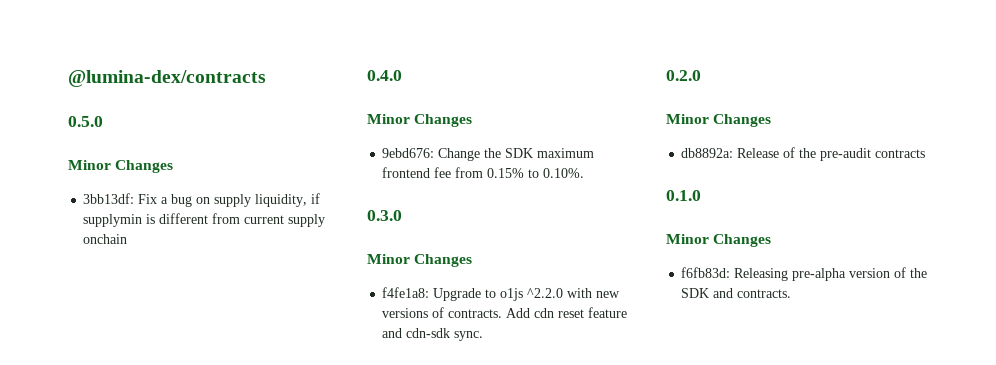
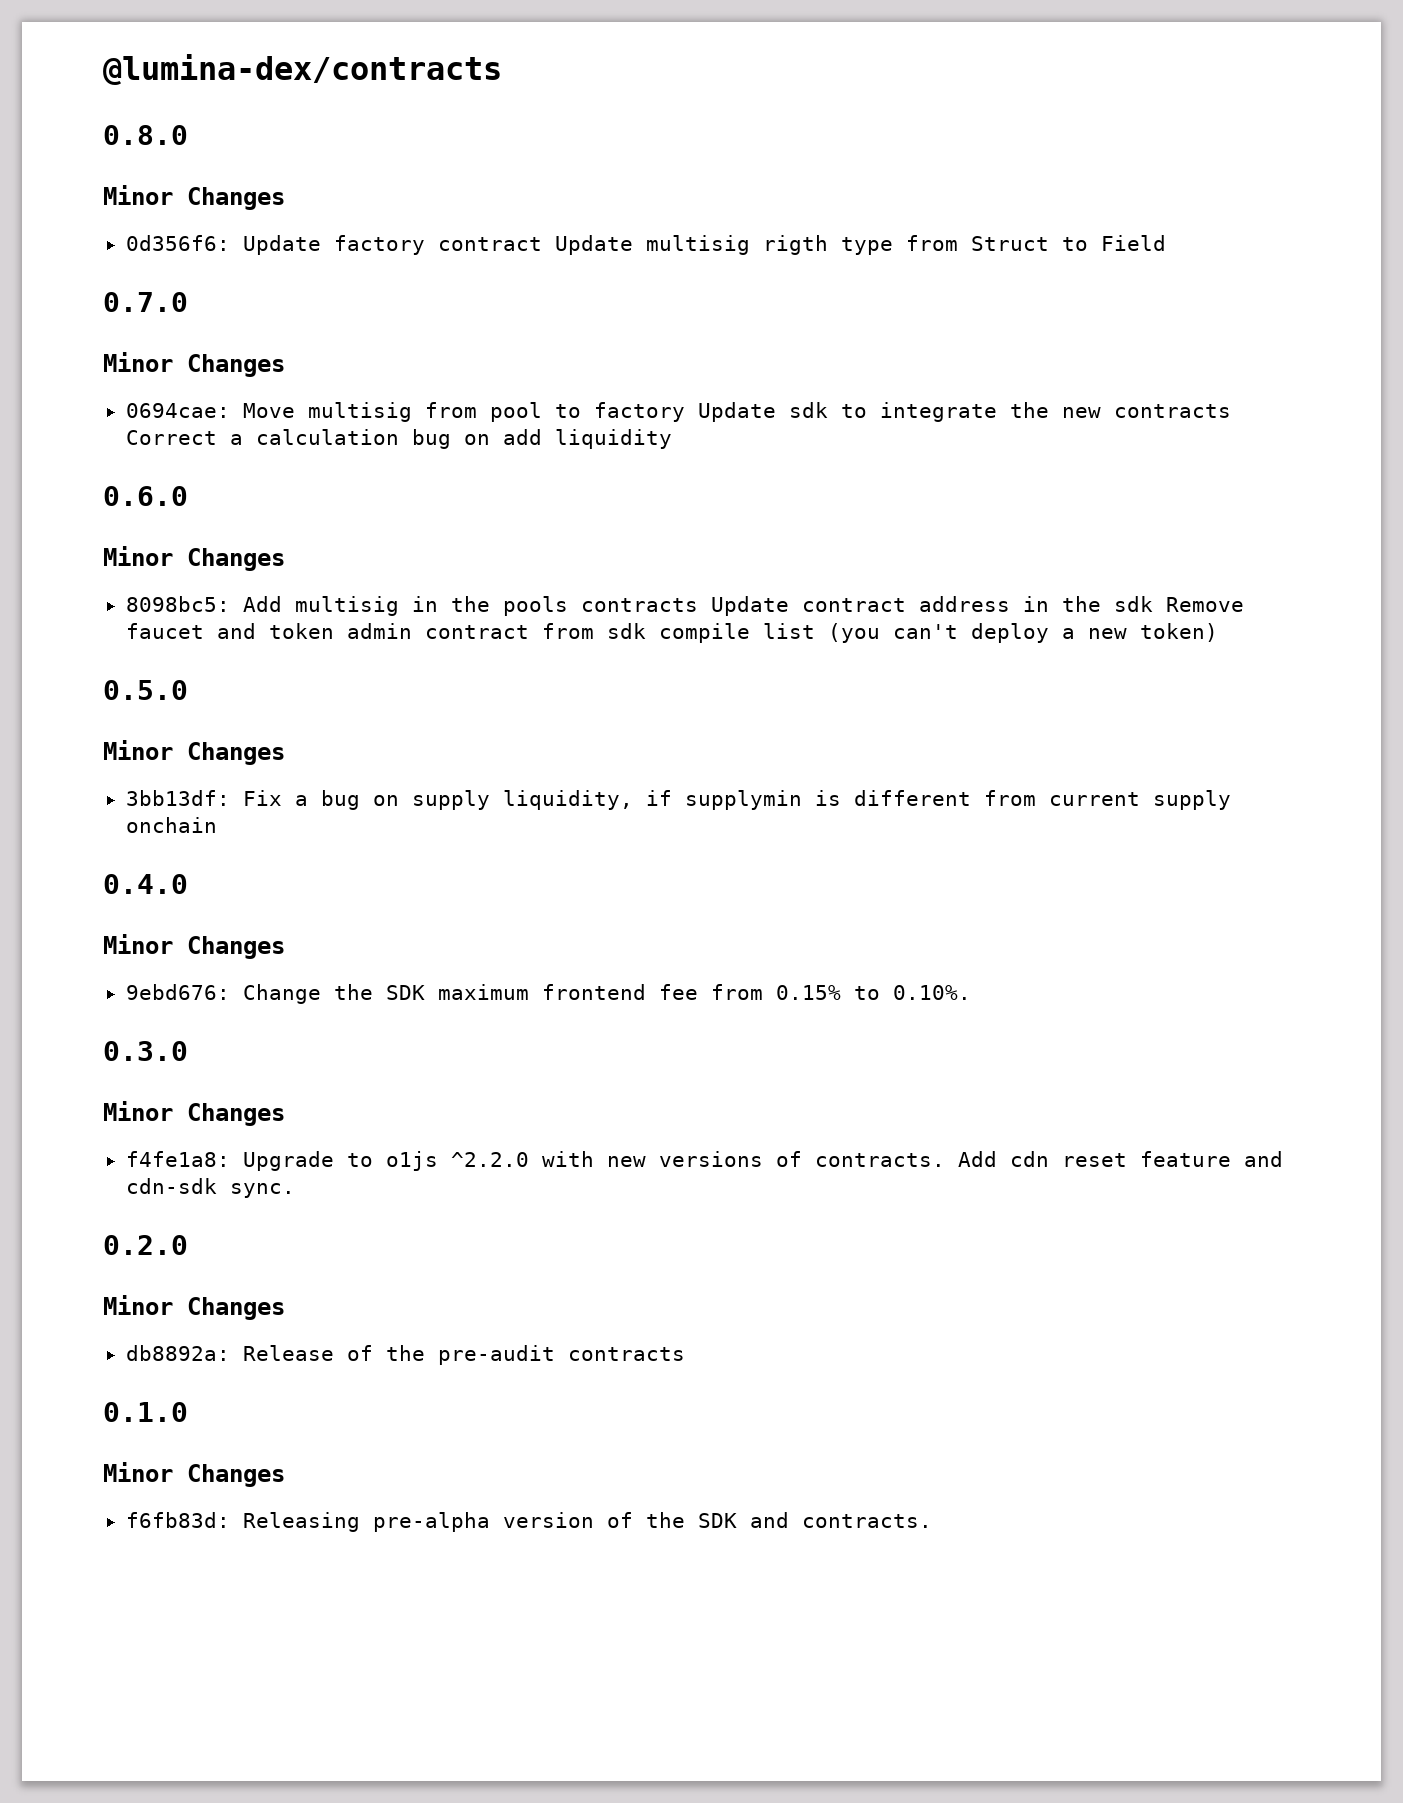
(266, 78) none -> [103,125,188,145] [103,185,285,210] [125,235,1166,255] [103,292,188,312] [103,352,285,377] [125,402,1231,422] [125,429,672,449] [103,486,188,506] [103,546,285,571] [125,596,1244,616] [125,623,1218,643] // 0.8.0 // Minor Changes // 0d356f6: Update factory contract Update multisig rigth type from Struct to Field // 0.7.0 // Minor Changes // 0694cae: Move multisig from pool to factory Update sdk to integrate the new contracts Correct a calculation bug on add liquidity // 0.6.0 // Minor Changes // 8098bc5: Add multisig in the pools contracts Update contract address in the sdk Remove faucet and token admin contract from sdk compile list (you can't deploy a new token)

